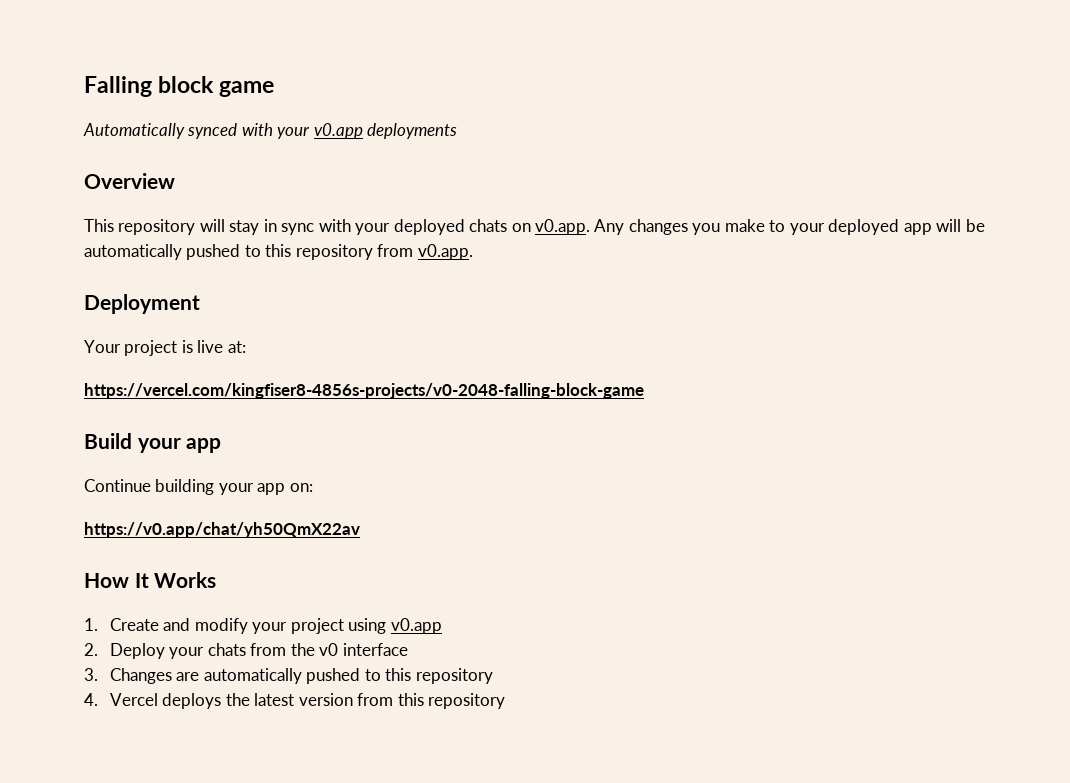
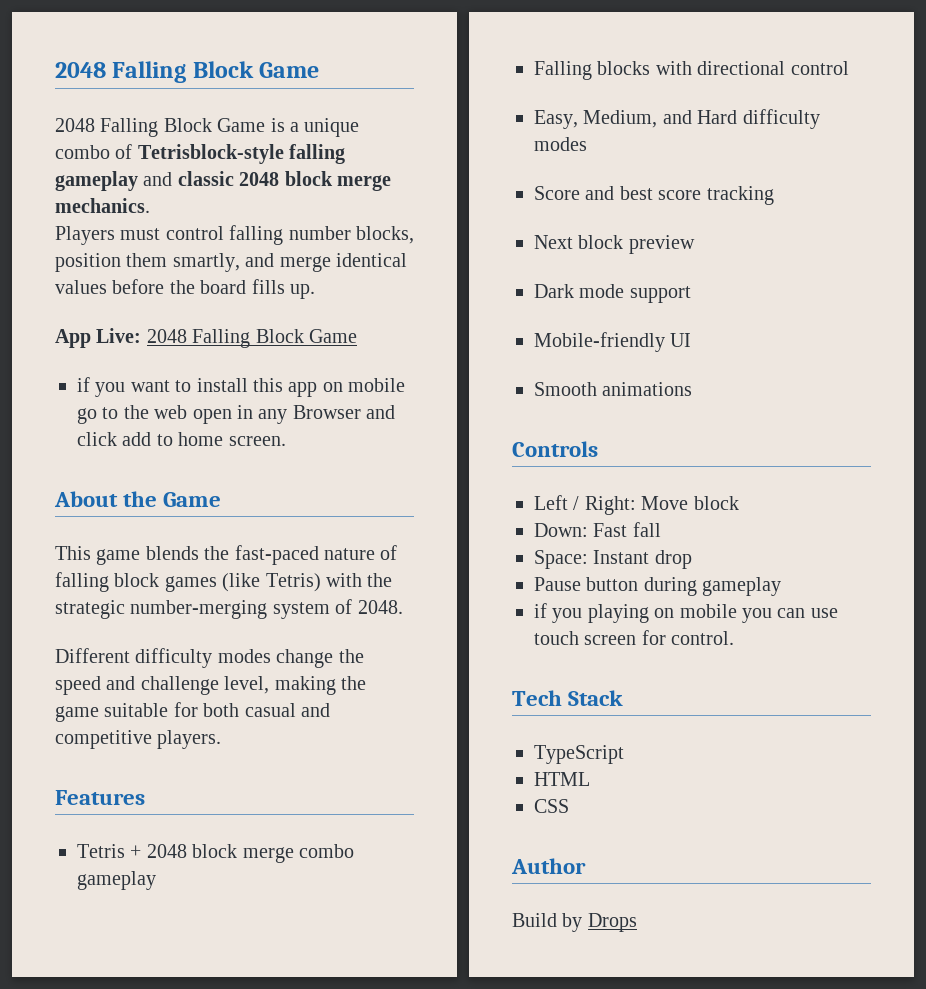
[84,76,275,97] [83,123,458,139] [84,173,175,189] [84,219,985,235] [84,244,473,260] [84,294,200,314] [84,340,246,356] [84,383,644,399] [84,433,222,453] [84,479,313,495] [84,522,360,538] [84,572,217,588] [84,618,442,634] [84,643,408,659] [84,668,493,684] [84,693,506,709] Falling block game // Automatically synced with your v0.app deployments // Overview // This repository will stay in sync with your deployed chats on v0.app. Any changes you make to your deployed app will be automatically pushed to this repository from v0.app. // Deployment // Your project is live at: // https://vercel.com/kingfiser8-4856s-projects/v0-2048-falling-block-game // Build your app // Continue building your app on: // https://v0.app/chat/yh50QmX22av // How It Works // 1. Create and modify your project using v0.app // 2. Deploy your chats from the v0 interface // 3. Changes are automatically pushed to this repository // 4. Vercel deploys the latest version from this repository -> [55,61,320,83] [55,118,360,137] [55,144,346,164] [55,171,391,191] [55,198,150,213] [55,225,414,245] [55,253,407,272] [55,279,315,299] [55,328,357,348] [77,377,406,397] [77,405,396,424] [77,432,286,446] [54,491,222,507] [55,545,398,565] [55,572,393,592] [55,599,403,619] [55,648,364,668] [55,676,366,695] [55,702,330,722] [55,730,222,749] [55,790,145,805] [77,844,354,863] [77,871,156,890] [534,61,849,80] [534,109,820,129] [534,137,587,151] [534,186,774,205] [534,235,695,254] [534,284,691,303] [534,332,692,352] [534,382,693,396] [512,441,598,457] [534,495,739,515] [534,522,661,537] [534,550,692,569] [534,577,782,596] [534,603,838,623] [534,630,735,645] [512,690,624,706] [534,745,624,764] [534,772,590,786] [534,799,569,813] [511,858,586,874] [512,913,637,932] 2048 Falling Block Game // 2048 Falling Block Game is a unique combo of Tetrisblock-style falling gameplay and classic 2048 block merge mechanics. // Players must control falling number blocks, position them smartly, and merge identical values before the board fills up. // App Live: 2048 Falling Block Game // if you want to install this app on mobile go to the web open in any Browser and click add to home screen. // About the Game // This game blends the fast-paced nature of falling block games (like Tetris) with the strategic number-merging system of 2048. // Different difficulty modes change the speed and challenge level, making the game suitable for both casual and competitive players. // Features // Tetris + 2048 block merge combo gameplay // Falling blocks with directional control // Easy, Medium, and Hard difficulty modes // Score and best score tracking // Next block preview // Dark mode support // Mobile-friendly UI // Smooth animations // Controls // Left / Right: Move block // Down: Fast fall // Space: Instant drop // Pause button during gameplay // if you playing on mobile you can use touch screen for control. // Tech Stack // TypeScript // HTML // CSS // Author // Build by Drops

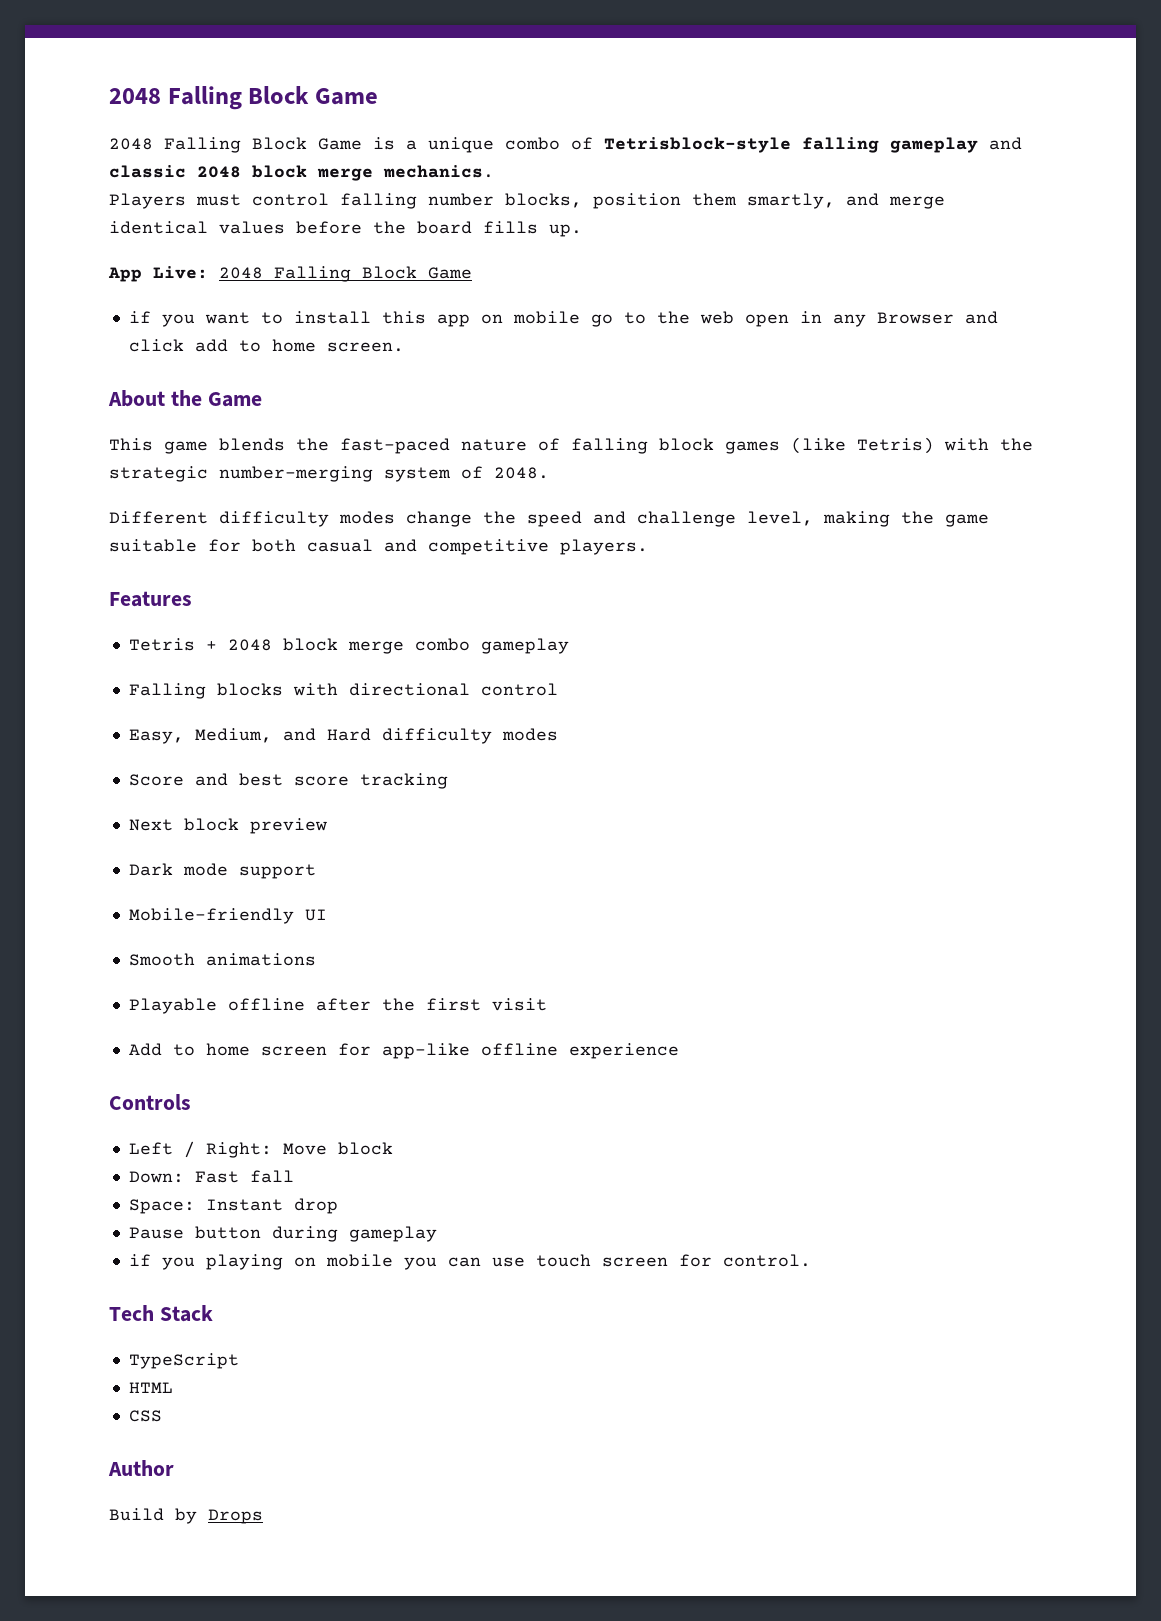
(693, 389) none -> [128,998,547,1014] [128,1043,679,1059] // Playable offline after the first visit // Add to home screen for app-like offline experience

